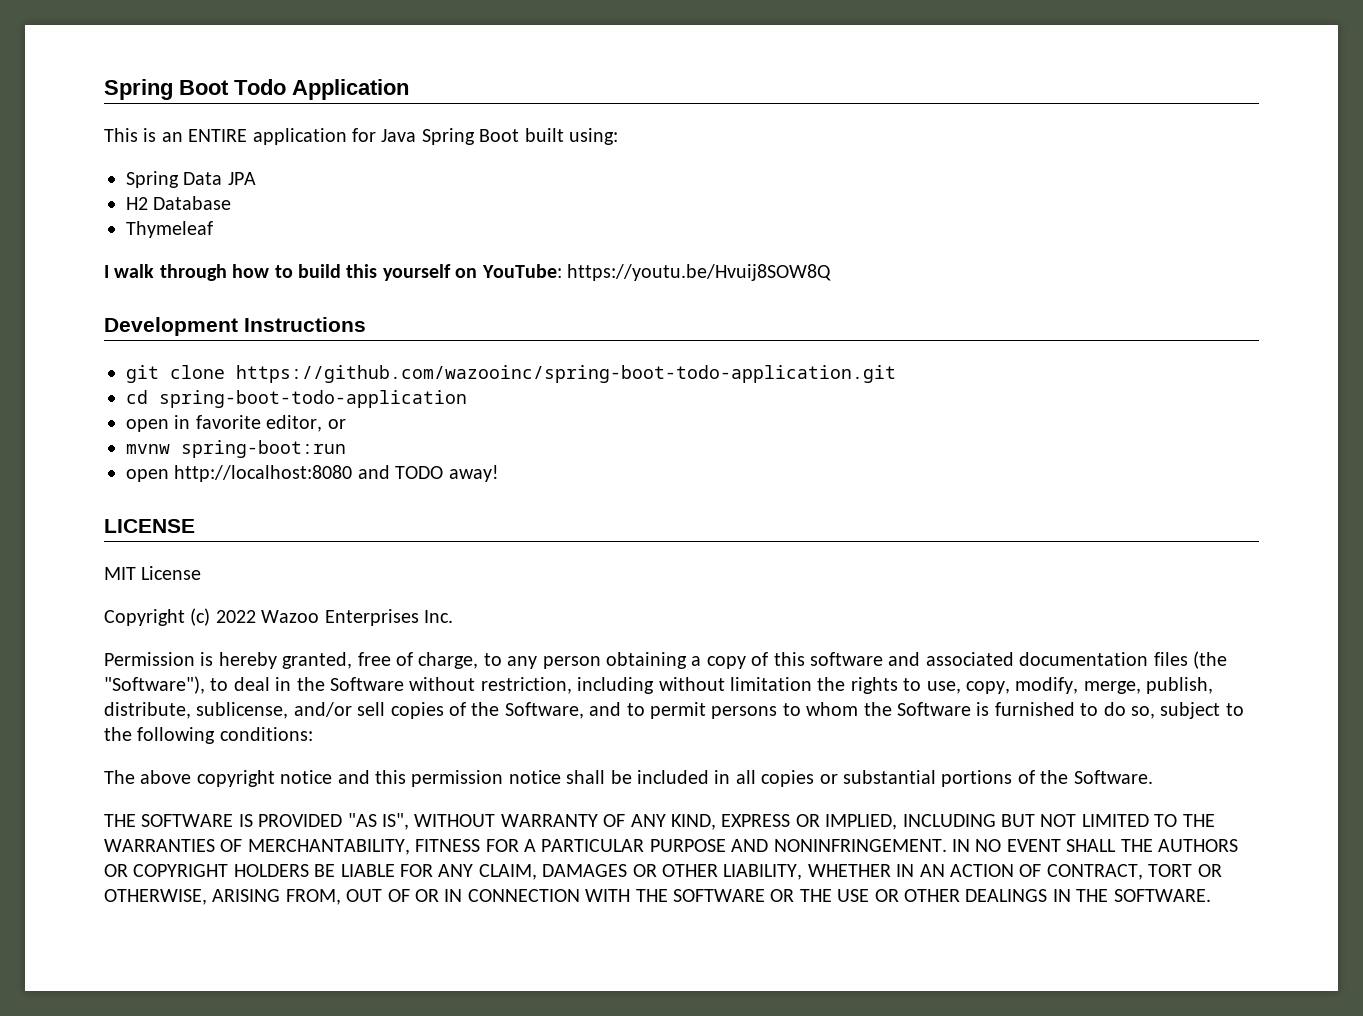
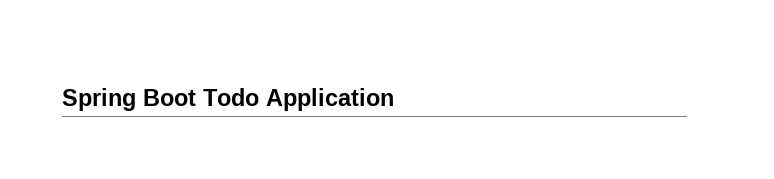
[104,128,618,145] [126,171,256,188] [126,196,232,210] [126,221,213,238] [104,264,831,281] [104,317,366,336] [126,365,896,383] [126,390,467,408] [126,415,346,432] [126,440,346,458] [126,465,499,482] [104,519,195,533] [104,566,202,580] [104,608,453,626] [104,651,1227,669] [104,676,1214,694] [104,702,1244,719] [104,727,313,744] [104,770,1153,787] [104,813,1215,830] [104,839,1238,855] [104,864,1222,880] [104,889,1211,905] // This is an ENTIRE application for Java Spring Boot built using: // Spring Data JPA // H2 Database // Thymeleaf // I walk through how to build this yourself on YouTube: https://youtu.be/Hvuij8SOW8Q // Development Instructions // git clone https://github.com/wazooinc/spring-boot-todo-application.git // cd spring-boot-todo-application // open in favorite editor, or // mvnw spring-boot:run // open http://localhost:8080 and TODO away! // LICENSE // MIT License // Copyright (c) 2022 Wazoo Enterprises Inc. // Permission is hereby granted, free of charge, to any person obtaining a copy of this software and associated documentation files (the "Software"), to deal in the Software without restriction, including without limitation the rights to use, copy, modify, merge, publish, distribute, sublicense, and/or sell copies of the Software, and to permit persons to whom the Software is furnished to do so, subject to the following conditions: // The above copyright notice and this permission notice shall be included in all copies or substantial portions of the Software. // THE SOFTWARE IS PROVIDED "AS IS", WITHOUT WARRANTY OF ANY KIND, EXPRESS OR IMPLIED, INCLUDING BUT NOT LIMITED TO THE WARRANTIES OF MERCHANTABILITY, FITNESS FOR A PARTICULAR PURPOSE AND NONINFRINGEMENT. IN NO EVENT SHALL THE AUTHORS OR COPYRIGHT HOLDERS BE LIABLE FOR ANY CLAIM, DAMAGES OR OTHER LIABILITY, WHETHER IN AN ACTION OF CONTRACT, TORT OR OTHERWISE, ARISING FROM, OUT OF OR IN CONNECTION WITH THE SOFTWARE OR THE USE OR OTHER DEALINGS IN THE SOFTWARE. -> (394, 99) none

